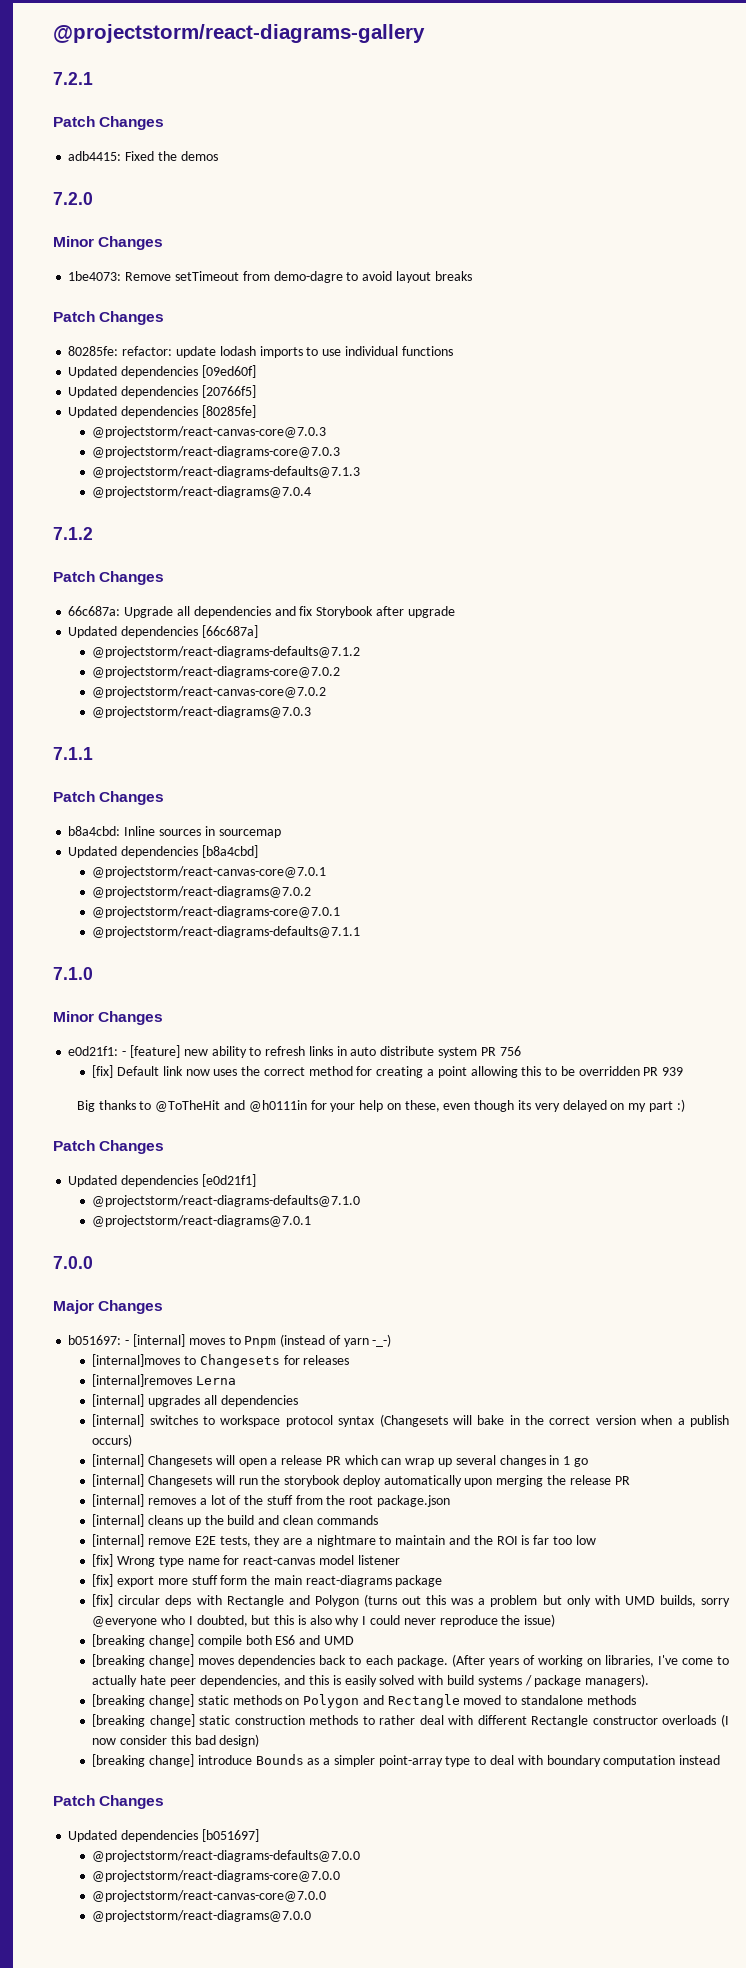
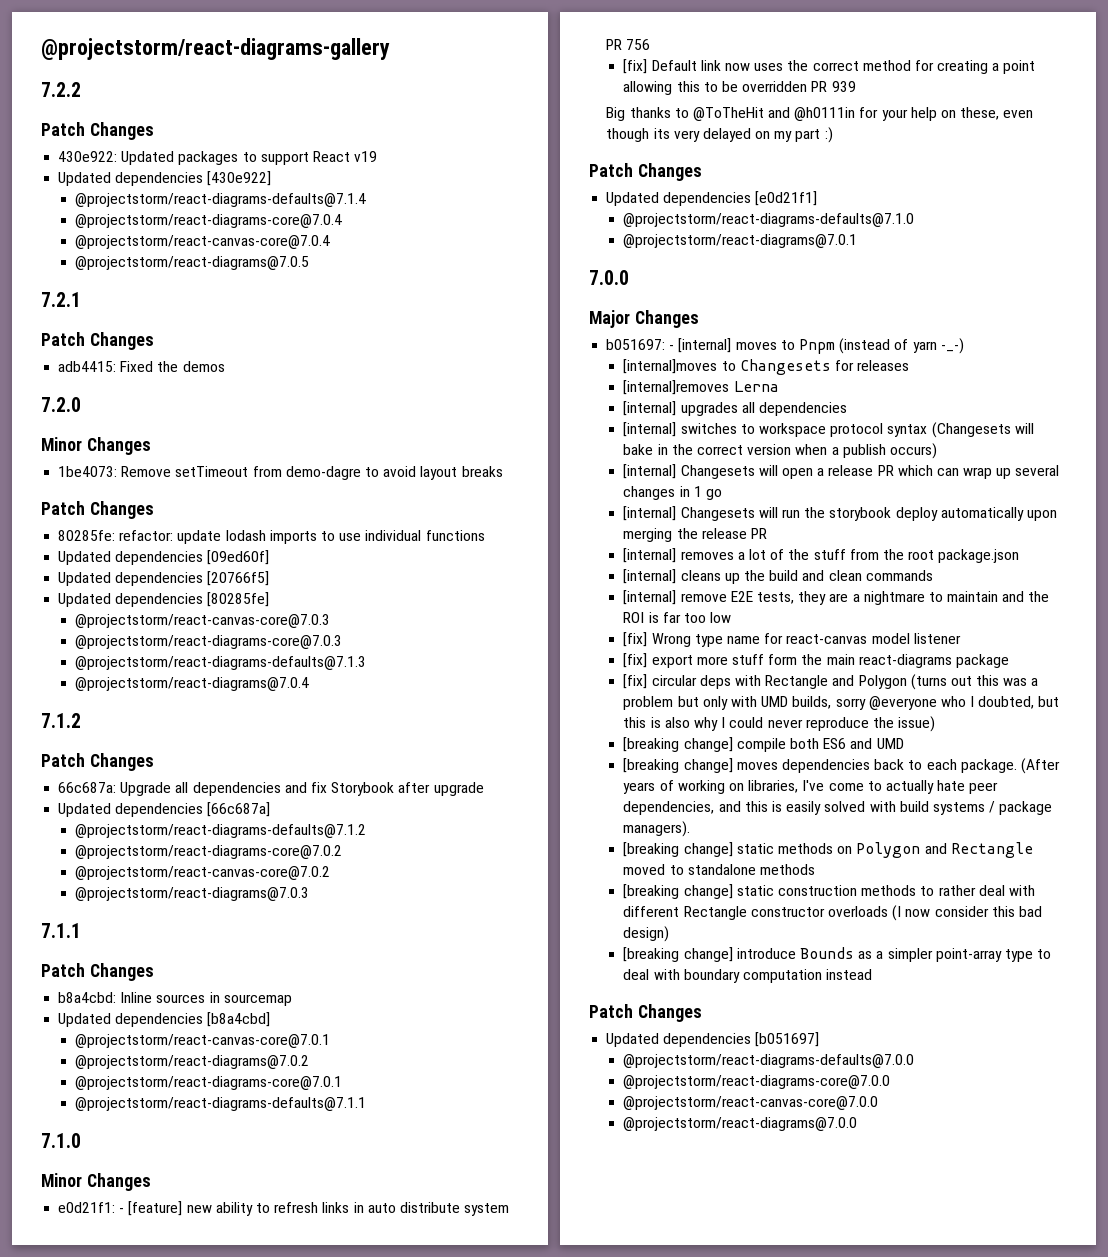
(425, 33) none -> [41,82,81,97] [41,122,154,140] [58,151,378,165] [58,171,272,186] [75,193,367,207] [75,214,343,228] [75,235,331,249] [75,256,310,270] // 7.2.2 // Patch Changes // 430e922: Updated packages to support React v19 // Updated dependencies [430e922] // @projectstorm/react-diagrams-defaults@7.1.4 // @projectstorm/react-diagrams-core@7.0.4 // @projectstorm/react-canvas-core@7.0.4 // @projectstorm/react-diagrams@7.0.5

